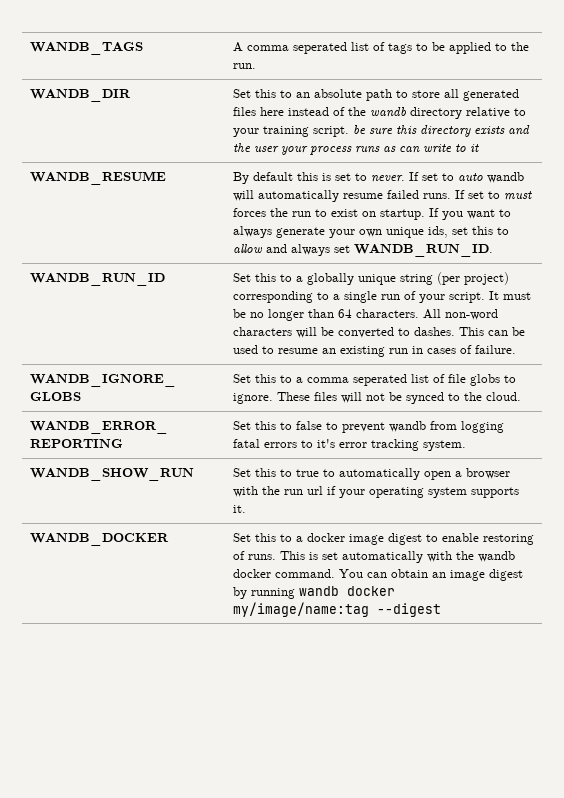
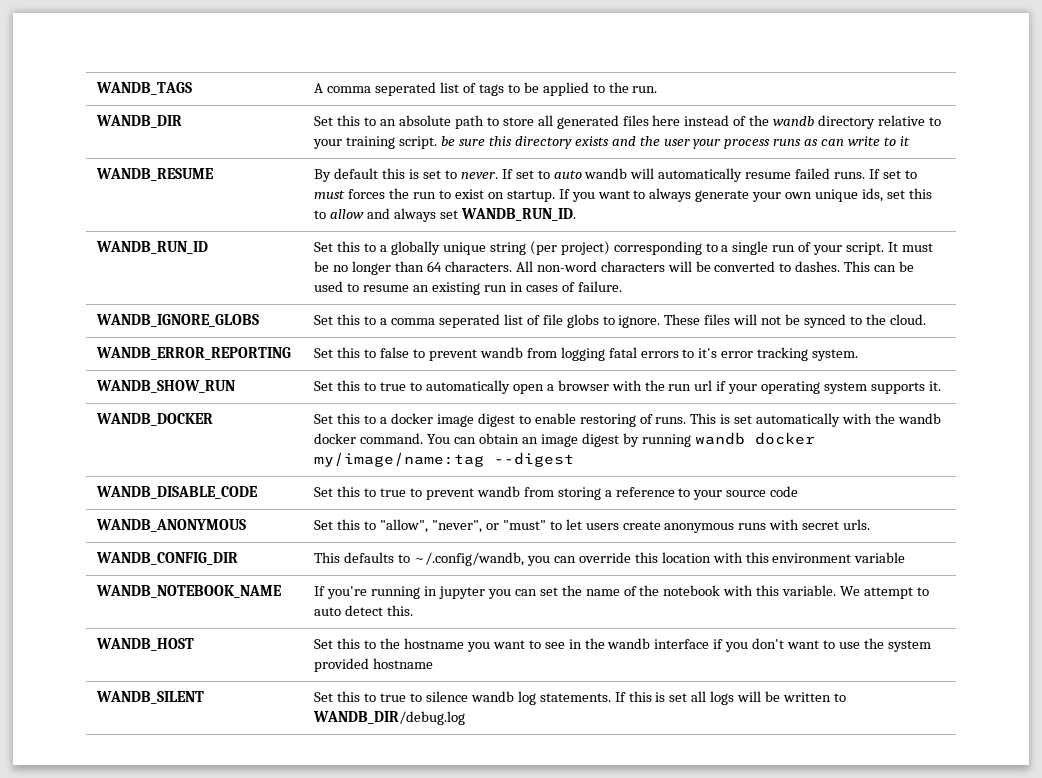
(441, 610) none -> [96,486,259,499] [314,486,799,500] [96,519,247,532] [314,519,871,533] [96,552,239,565] [314,552,906,566] [96,585,283,598] [314,585,929,599] [314,605,414,616] [96,638,195,651] [314,638,931,652] [314,658,434,672] [96,691,205,704] [314,691,846,705] [313,711,466,725] // WANDB_DISABLE_CODE | Set this to true to prevent wandb from storing a reference to your source code // WANDB_ANONYMOUS | Set this to "allow", "never", or "must" to let users create anonymous runs with secret urls. // WANDB_CONFIG_DIR | This defaults to ~/.config/wandb, you can override this location with this environment variable // WANDB_NOTEBOOK_NAME | If you're running in jupyter you can set the name of the notebook with this variable. We attempt to auto detect this. // WANDB_HOST | Set this to the hostname you want to see in the wandb interface if you don't want to use the system provided hostname // WANDB_SILENT | Set this to true to silence wandb log statements. If this is set all logs will be written to WANDB_DIR/debug.log

